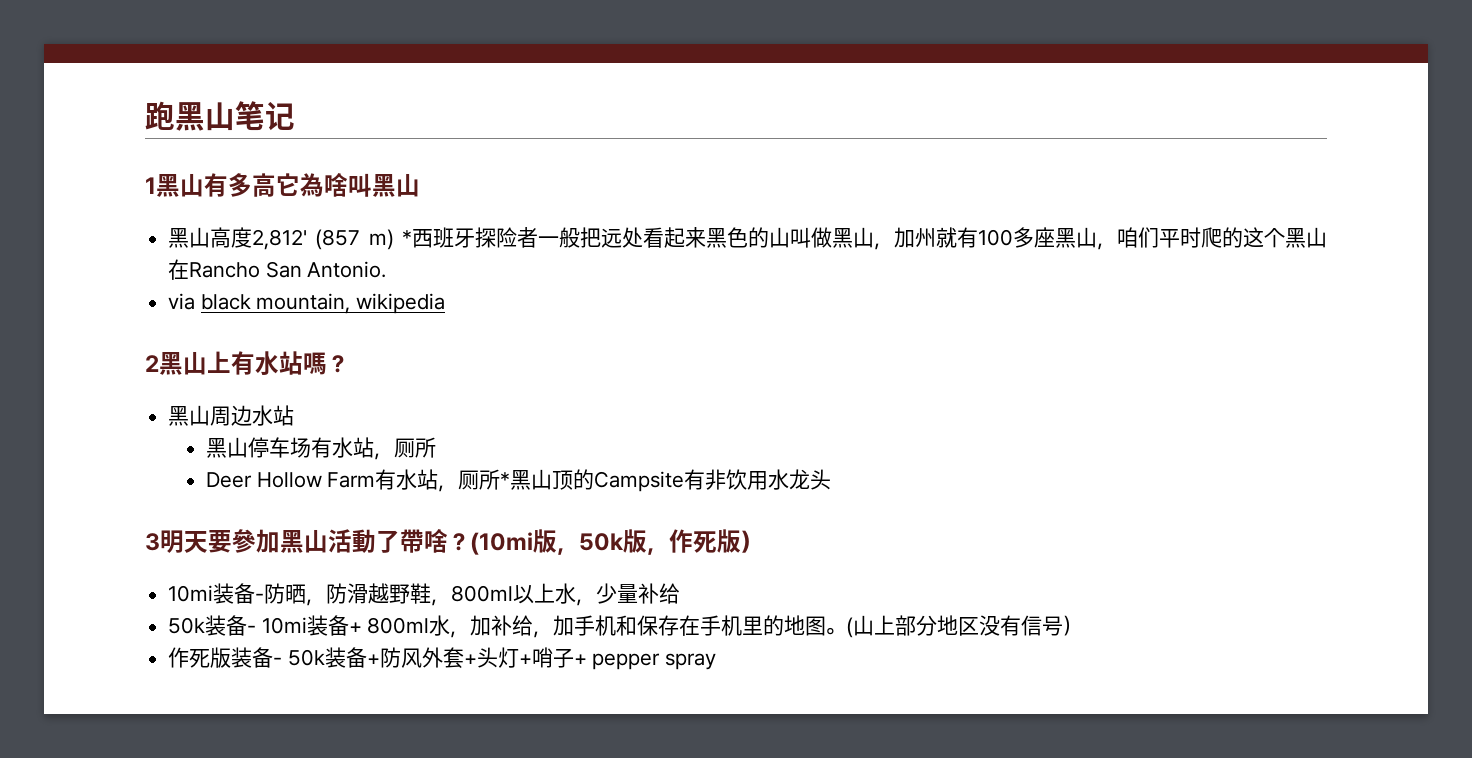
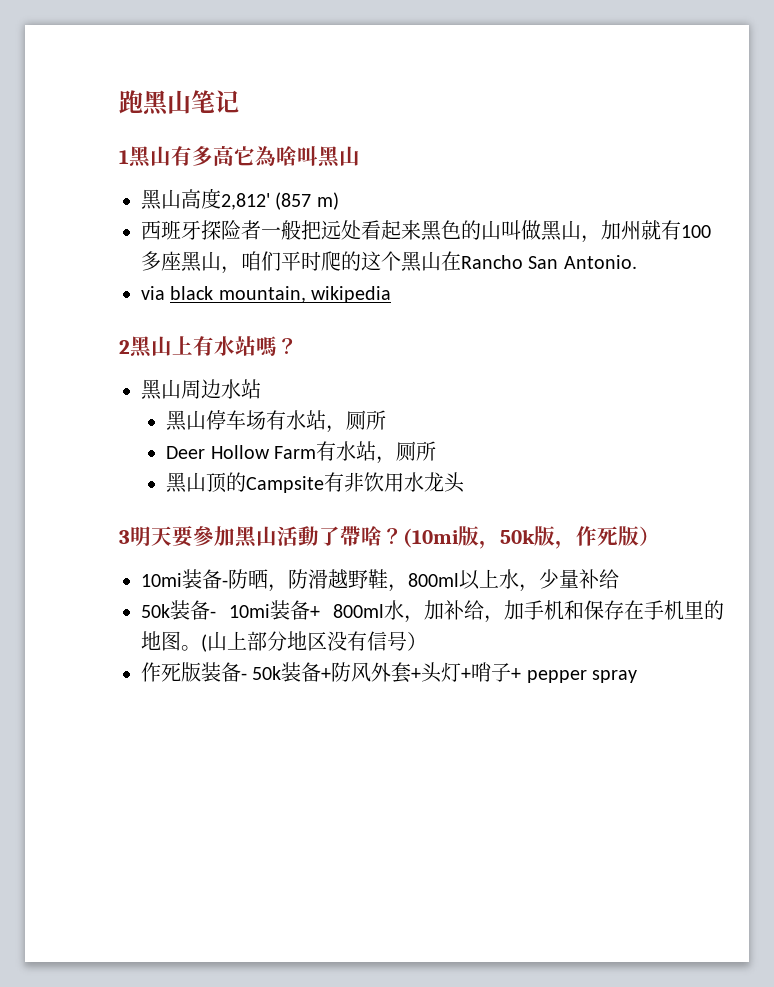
[402,230,413,245] * -> (339, 201) //
[500,472,511,487] * -> (437, 451) //

